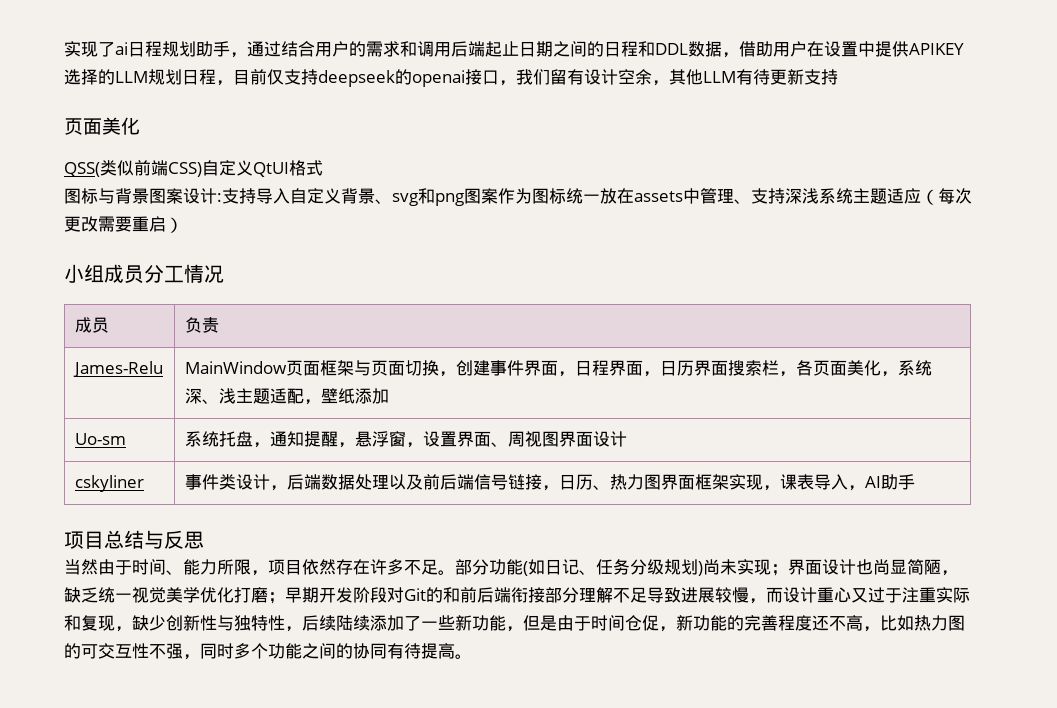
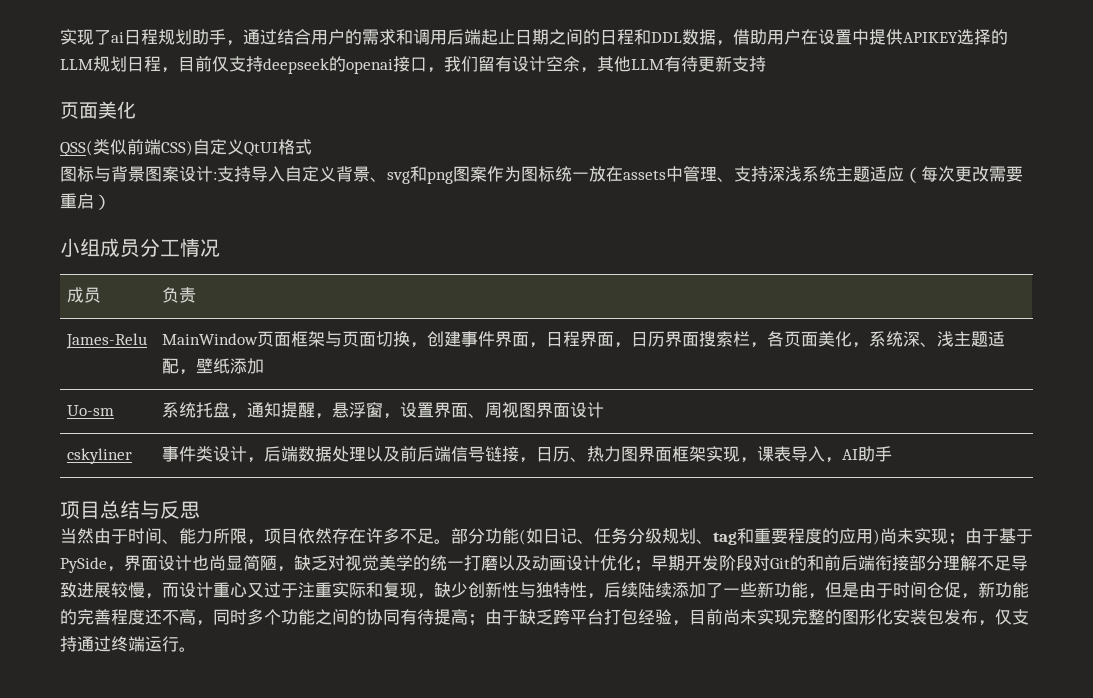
[698,559,788,576] )尚未实现； -> [696,528,1033,545] [60,557,124,573] 、tag和重要程度的应用)尚未实现；由于基于PySide，
[98,587,132,603] 统一 -> [328,555,345,571] 对
[200,587,268,603] 优化打磨 -> [413,555,634,571] 的统一打磨以及动画设计优化
[880,615,965,631] [64,643,200,660] 比如热力图的可交互性不强， -> (213, 623) none
(455, 651) none -> [468,609,1029,626] [60,636,179,652] ；由于缺乏跨平台打包经验，目前尚未实现完整的图形化安装包发布，仅支持通过终端运行

